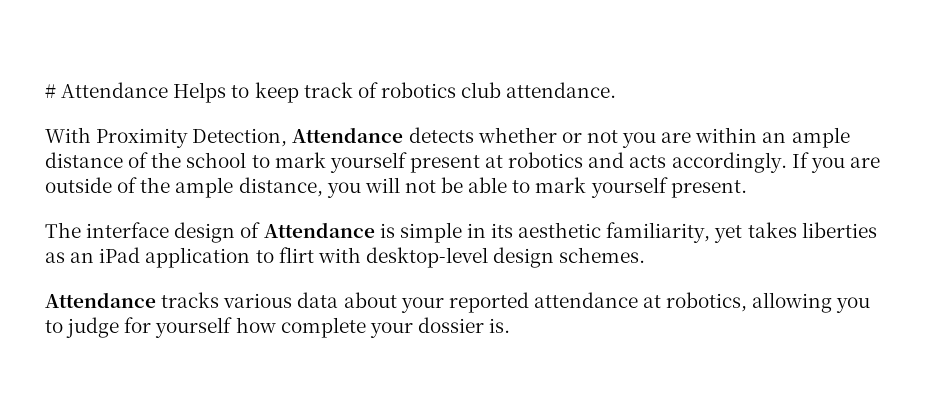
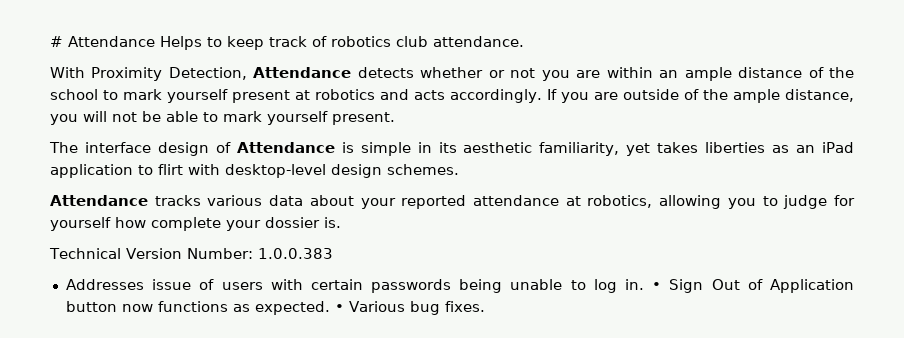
(511, 325) none -> [49,248,333,259] [65,279,854,293] [65,301,485,315] // Technical Version Number: 1.0.0.383 // Addresses issue of users with certain passwords being unable to log in. • Sign Out of Application button now functions as expected. • Various bug fixes.

